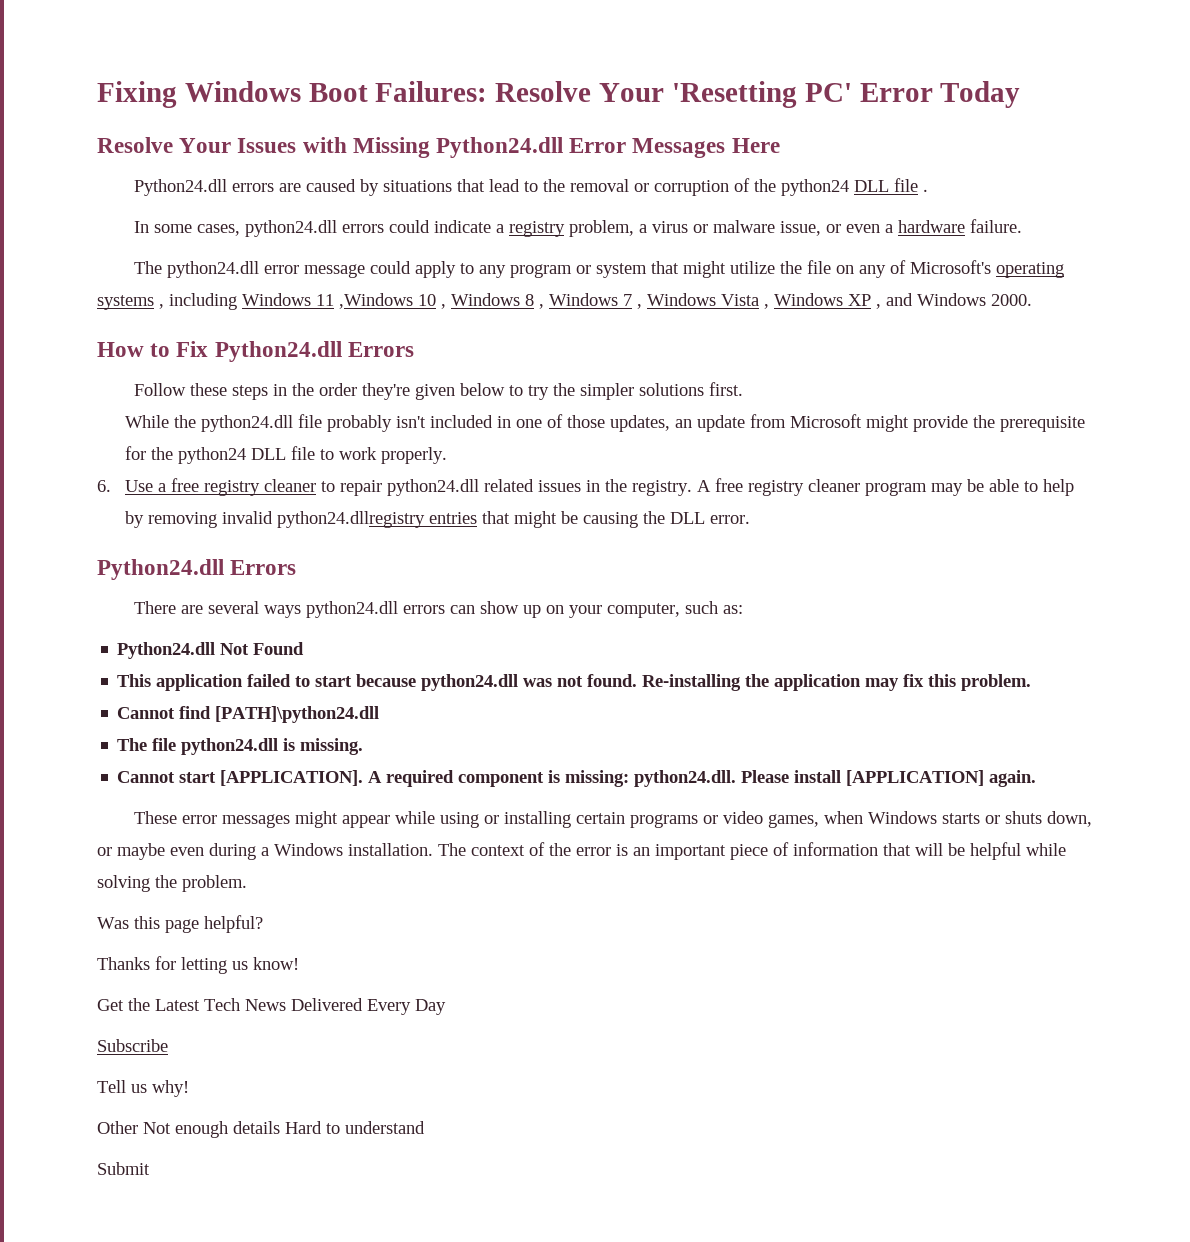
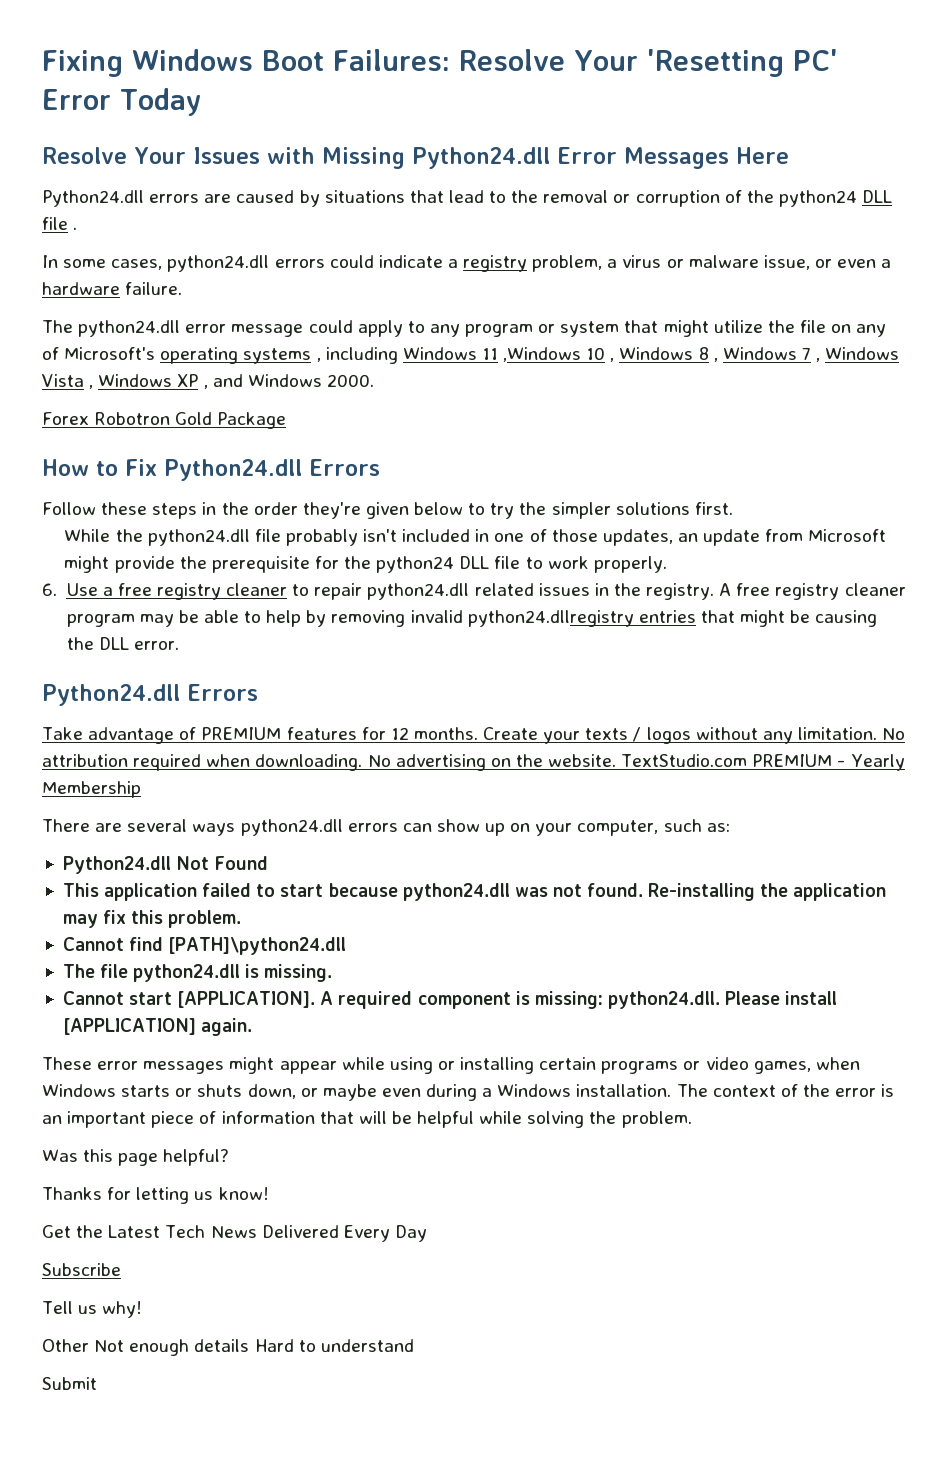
(1032, 300) none -> [42,412,287,429] // Forex Robotron Gold Package
(297, 567) none -> [42,727,906,744] [42,754,905,771] [42,781,141,798] // Take advantage of PREMIUM features for 12 months. Create your texts / logos without any limitation. No attribution required when downloading. No advertising on the website. TextStudio.com PREMIUM - Yearly Membership

